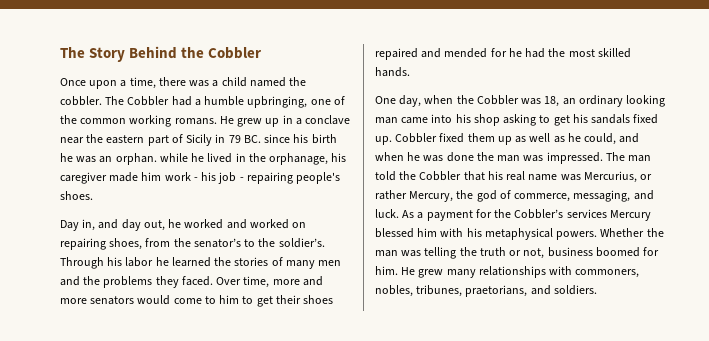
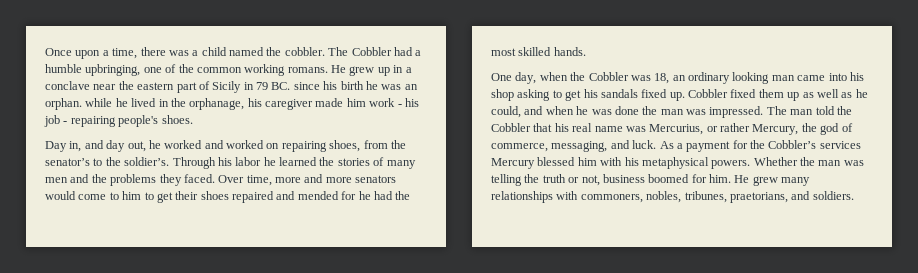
[60,46,262,62] The Story Behind the Cobbler // -> (45, 52) none

